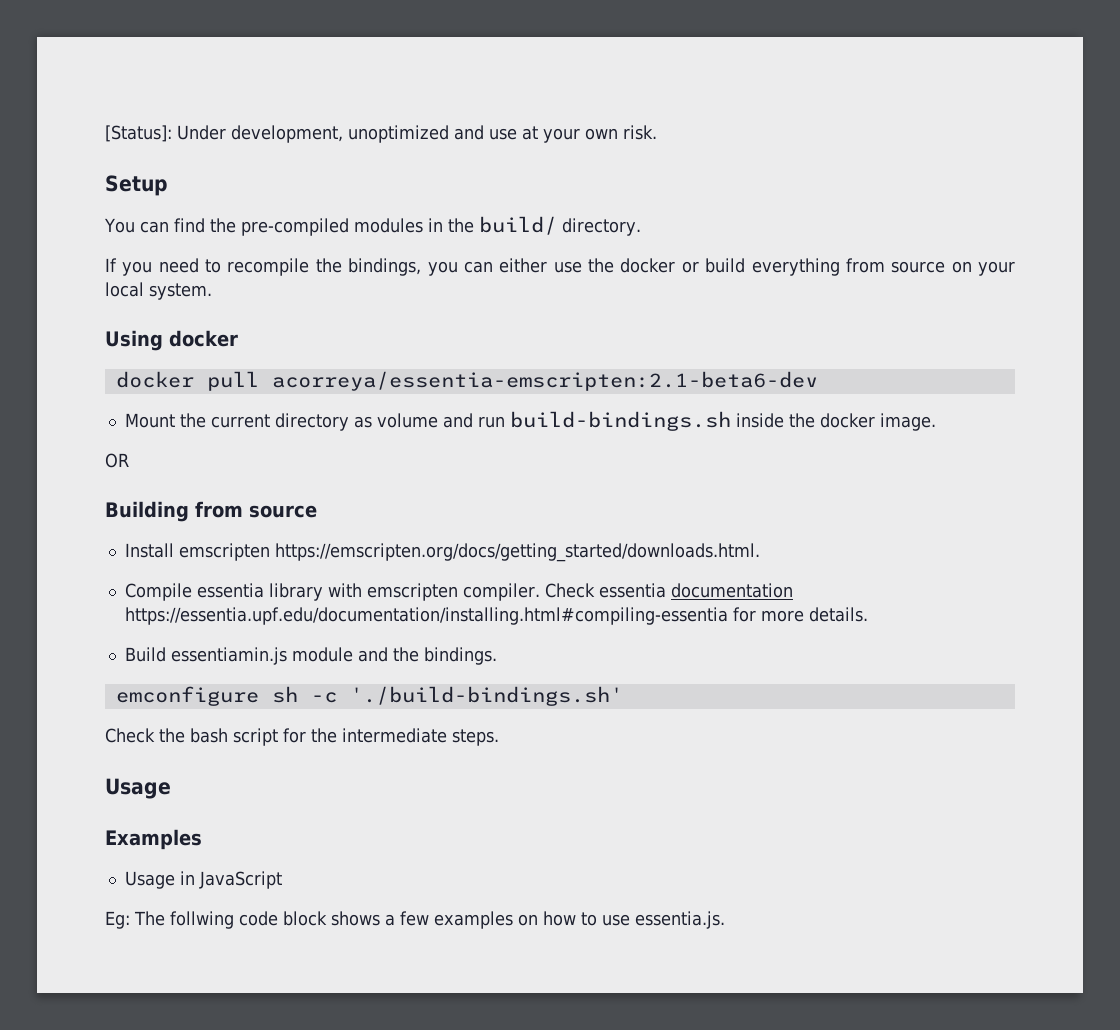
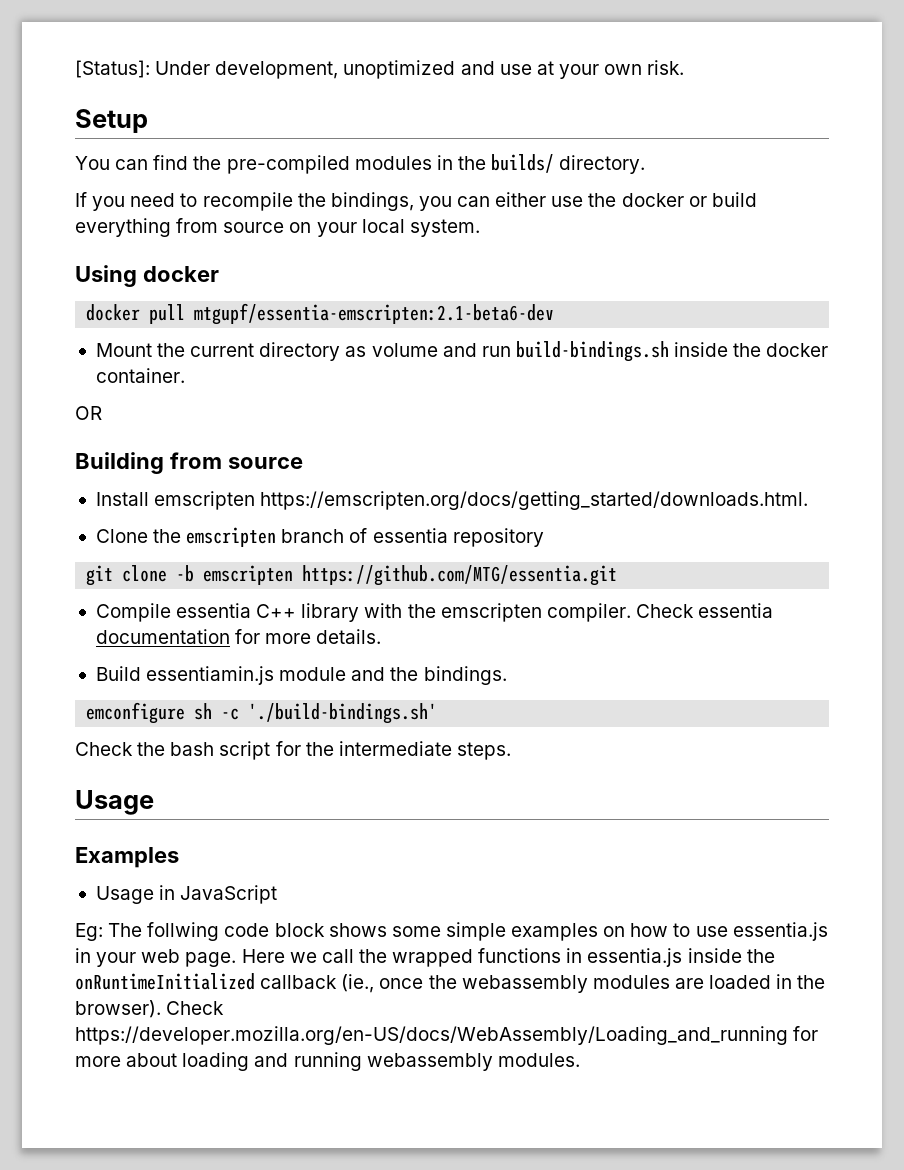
[478,216,557,235] build/ -> [491,154,555,173] builds/
[271,371,818,391] acorreya/essentia-emscripten:2.1-beta6-dev -> [194,303,555,325] mtgupf/essentia-emscripten:2.1-beta6-dev
[879,413,936,431] image. -> [95,368,185,383] container.
(760, 552) none -> [95,527,544,547] [86,565,618,586] // Clone the emscripten branch of essentia repository // git clone -b emscripten https://github.com/MTG/essentia.git
(264, 590) none -> [256,604,297,618] C++
(362, 590) none -> [407,604,436,618] the
[124,607,728,625] https://essentia.upf.edu/documentation/installing.html#compiling-essentia -> (230, 636) none
[385,911,429,926] a few -> [391,922,506,941] some simple
[635,911,725,929] essentia.js. -> [732,922,828,941] [75,948,775,967] [75,973,826,993] [75,1000,225,1018] [75,1026,819,1045] [75,1052,580,1071] essentia.js in your web page. Here we call the wrapped functions in essentia.js inside the onRuntimeInitialized callback (ie., once the webassembly modules are loaded in the browser). Check https://developer.mozilla.org/en-US/docs/WebAssembly/Loading_and_running for more about loading and running webassembly modules.

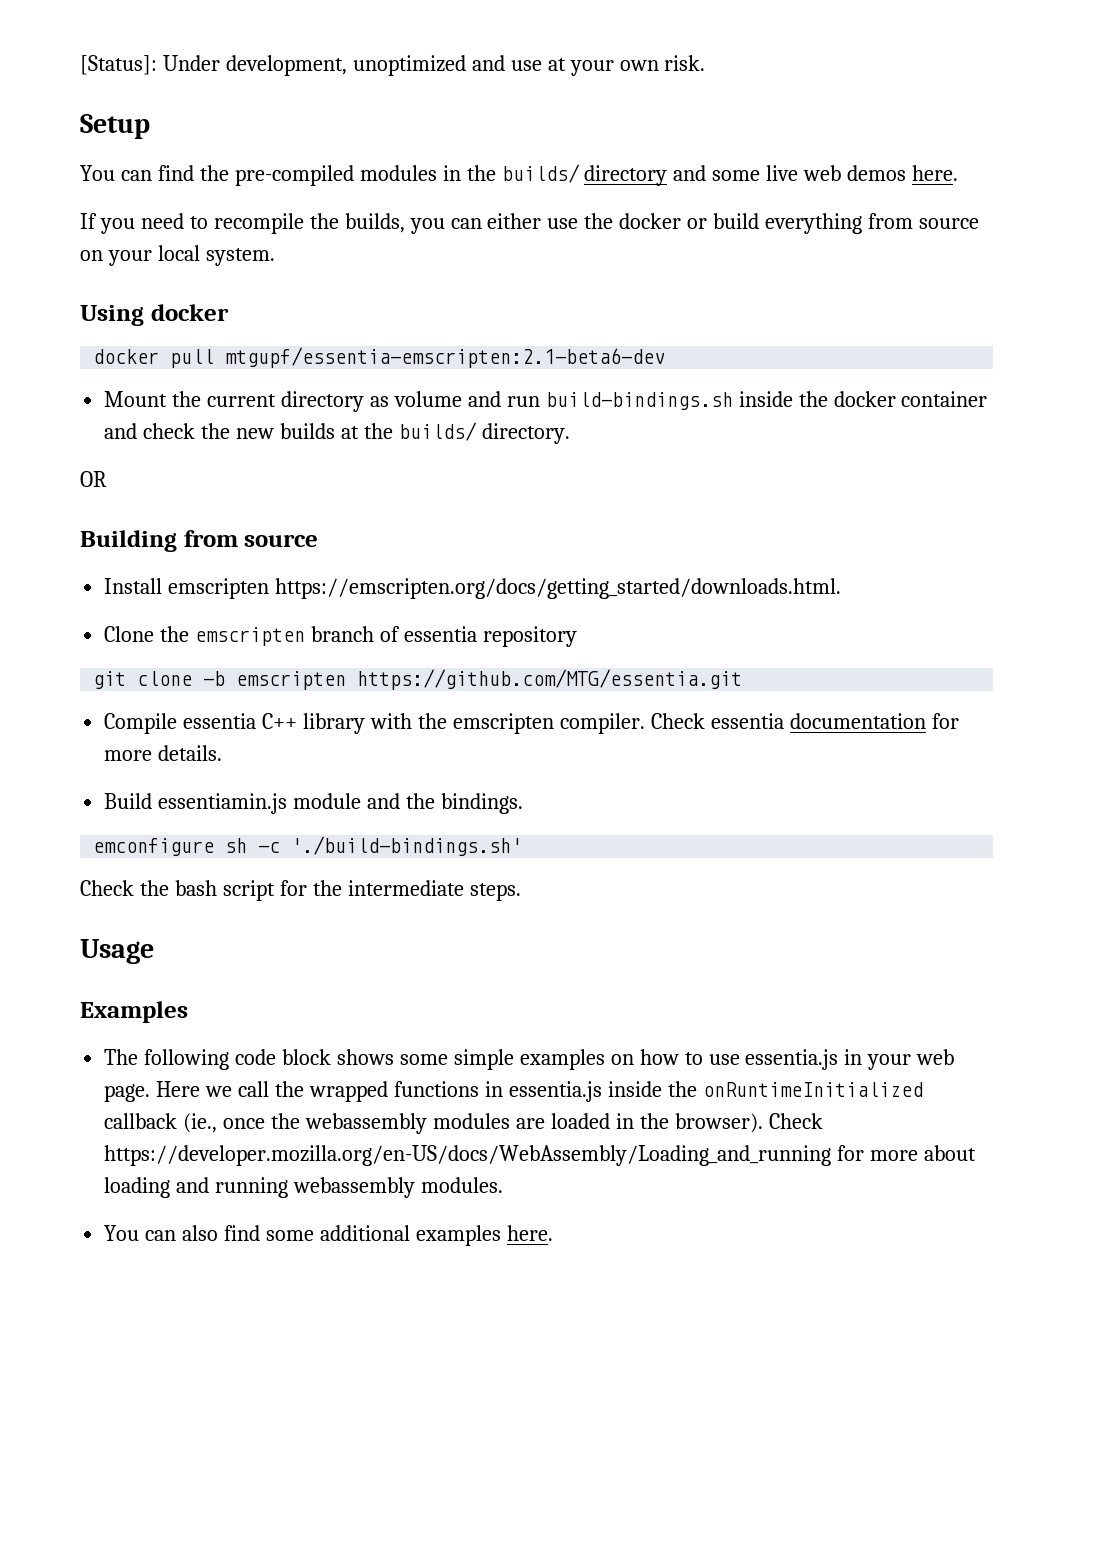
[559,155,646,174] directory. -> [584,165,959,186] directory and some live web demos here.
[330,192,414,211] bindings, -> [344,213,405,233] builds,
[95,368,185,383] container. -> [901,391,988,407] [104,422,570,444] container and check the new builds at the builds/ directory.
[95,885,278,904] [75,922,220,941] Usage in JavaScript // Eg: The follwing -> [104,1049,230,1070] The following
(580, 1060) none -> [104,1225,553,1246] // You can also find some additional examples here.

